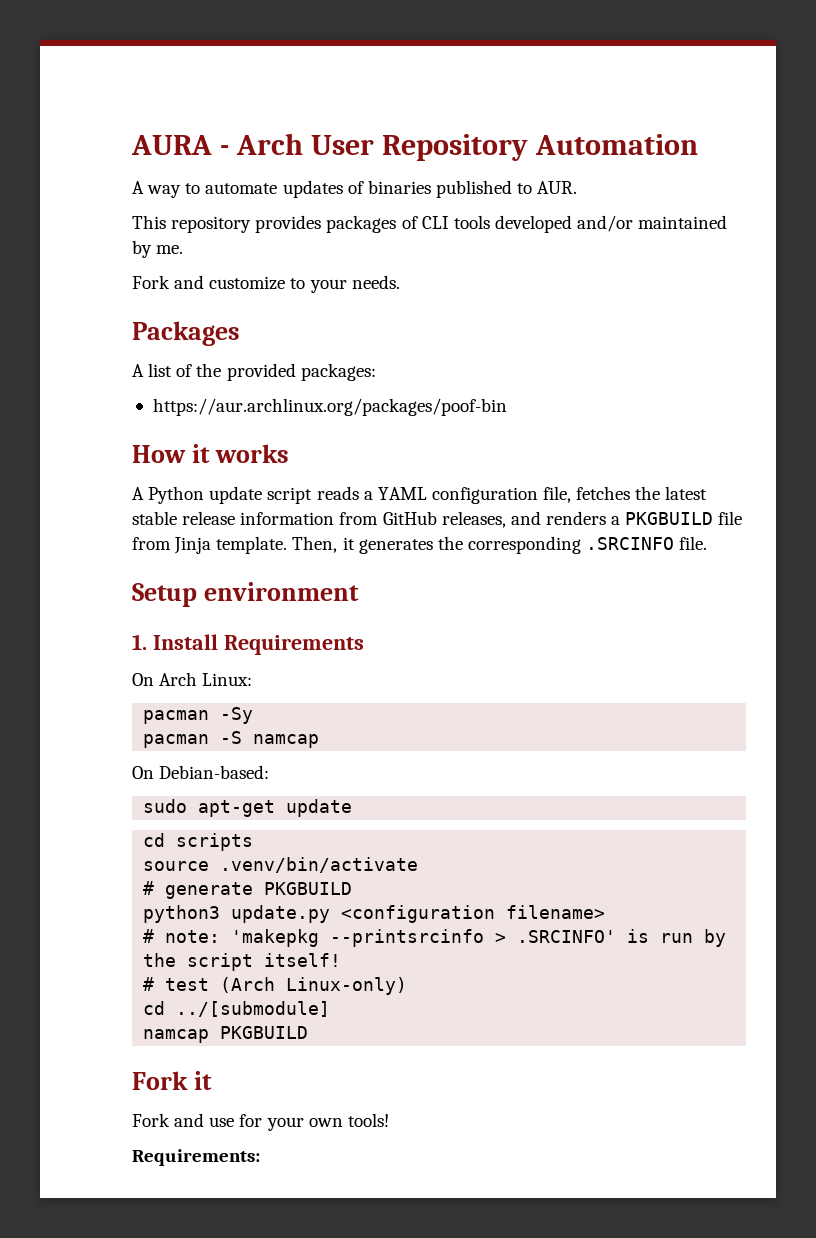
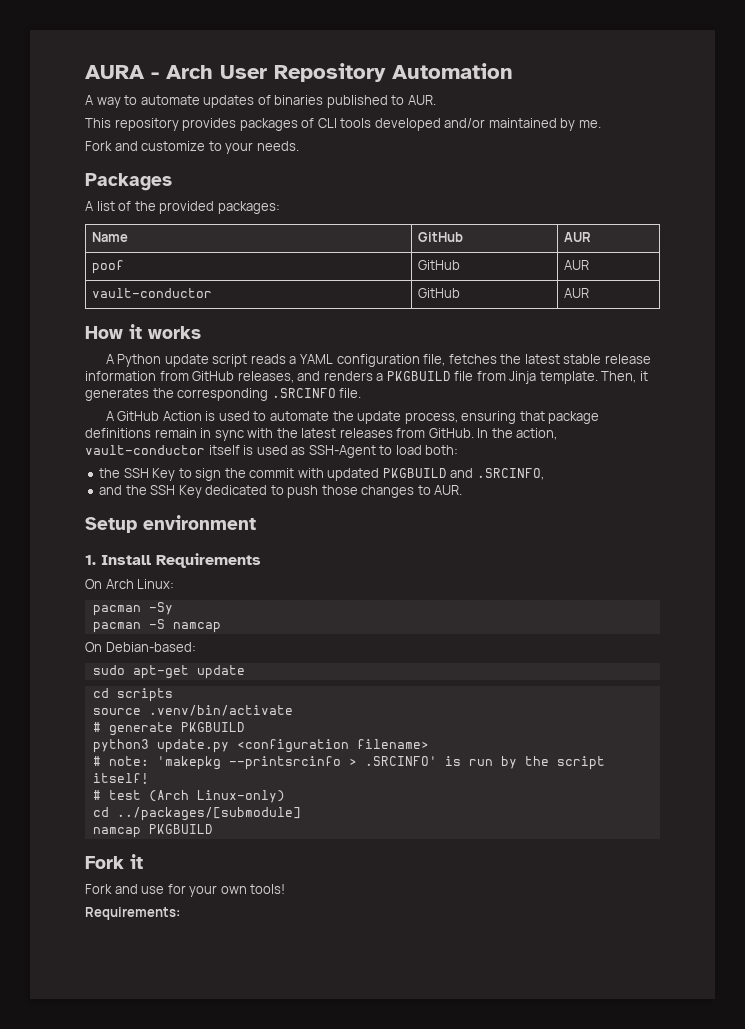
[152,398,507,416] // https://aur.archlinux.org/packages/poof-bin -> [92,232,129,242] [418,232,464,242] [564,232,592,242] [92,260,125,274] [418,260,461,270] [564,260,590,270] [92,288,213,298] [418,288,461,298] [564,288,590,298] // Name | GitHub | AUR // poof | GitHub | AUR // vault-conductor | GitHub | AUR
(708, 543) none -> [105,411,600,424] [85,428,558,441] [85,445,459,458] [99,468,544,481] [99,485,463,498] // A GitHub Action is used to automate the update process, ensuring that package definitions remain in sync with the latest releases from GitHub. In the action, vault-conductor itself is used as SSH-Agent to load both: // the SSH Key to sign the commit with updated PKGBUILD and .SRCINFO, // and the SSH Key dedicated to push those changes to AUR.
[176,1001,331,1017] ../[submodule] -> [116,807,301,821] ../packages/[submodule]

